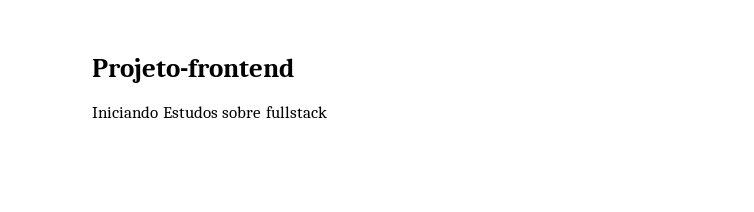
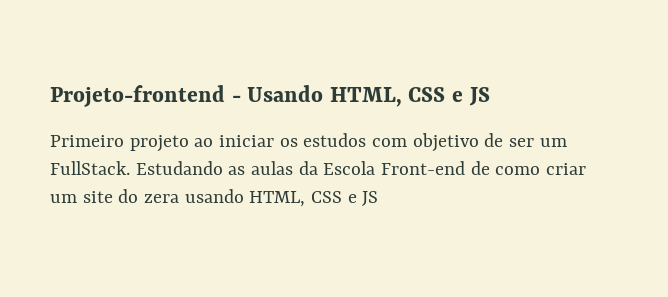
[92,106,327,118] // Iniciando Estudos sobre fullstack -> [231,85,490,107] [50,133,567,152] [50,161,587,175] [50,189,379,207] - Usando HTML, CSS e JS // Primeiro projeto ao iniciar os estudos com objetivo de ser um FullStack. Estudando as aulas da Escola Front-end de como criar um site do zera usando HTML, CSS e JS

